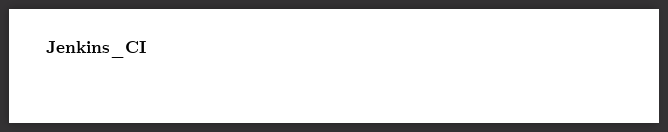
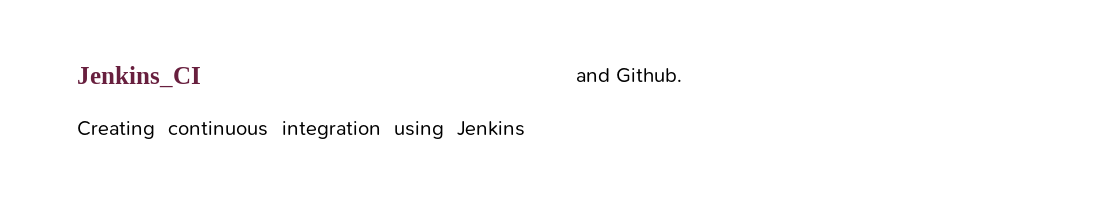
(146, 49) none -> [77,121,525,139] [576,68,682,83] // Creating continuous integration using Jenkins and Github.

